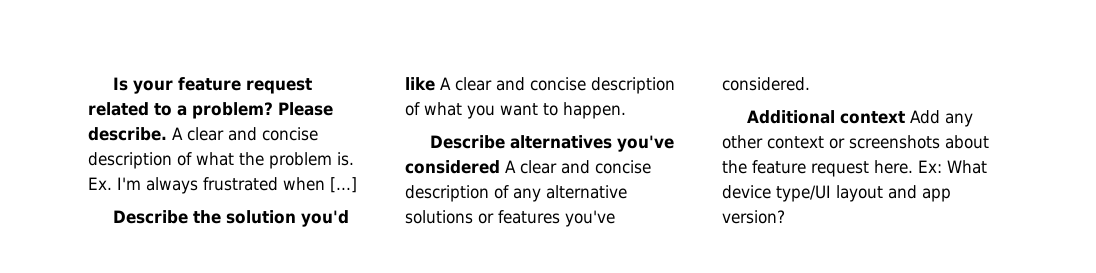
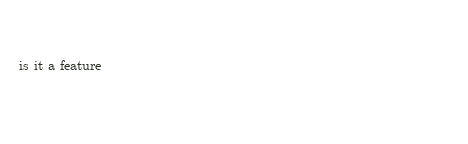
[113,77,313,94] [88,102,333,119] [88,127,318,141] [88,152,354,169] [88,177,357,194] [113,210,350,227] [405,77,675,94] [405,102,626,119] [430,135,675,152] [405,160,651,174] [405,185,627,202] [405,210,615,227] [722,77,810,91] [747,110,974,127] [722,135,989,149] [722,160,987,177] [722,185,951,202] [722,210,785,224] Is your feature request related to a problem? Please describe. A clear and concise description of what the problem is. Ex. I'm always frustrated when [...] // Describe the solution you'd like A clear and concise description of what you want to happen. // Describe alternatives you've considered A clear and concise description of any alternative solutions or features you've considered. // Additional context Add any other context or screenshots about the feature request here. Ex: What device type/UI layout and app version? -> [19,60,101,70] is it a feature

